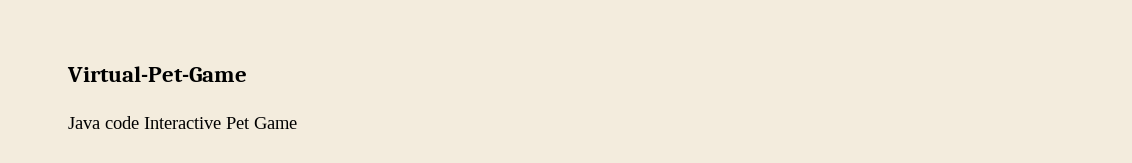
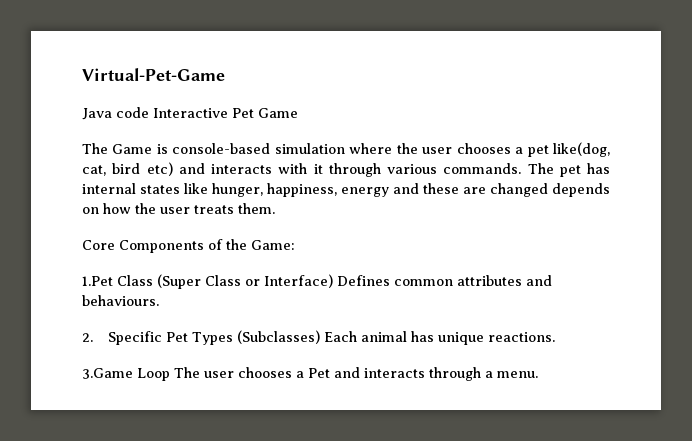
(297, 123) none -> [82,142,610,157] [82,162,610,177] [82,183,610,197] [82,203,275,214] [82,239,295,253] [82,274,552,289] [82,295,159,306] [82,330,555,345] [82,367,538,381] // The Game is console-based simulation where the user chooses a pet like(dog, cat, bird etc) and interacts with it through various commands. The pet has internal states like hunger, happiness, energy and these are changed depends on how the user treats them. // Core Components of the Game: // 1.Pet Class (Super Class or Interface) Defines common attributes and behaviours. // 2. Specific Pet Types (Subclasses) Each animal has unique reactions. // 3.Game Loop The user chooses a Pet and interacts through a menu.

